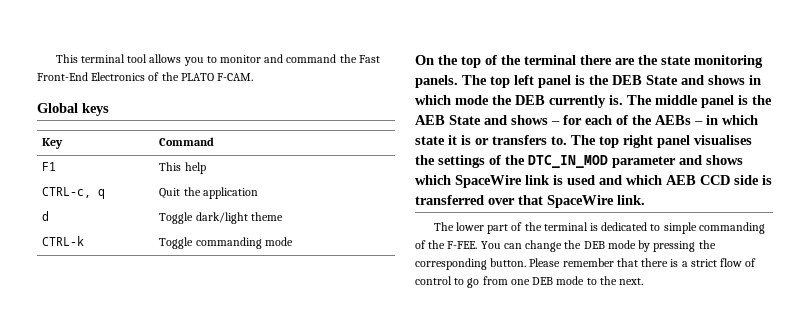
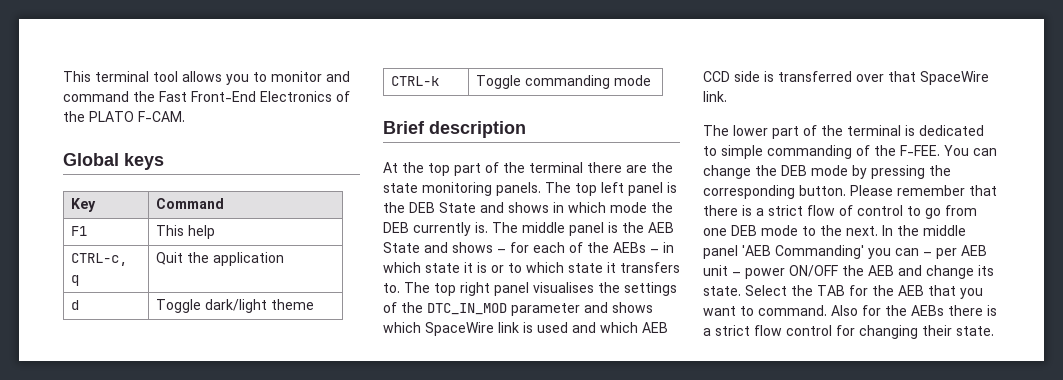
[415,55,434,65] On -> [383,121,526,138] [383,162,398,173] Brief description // At
(481, 62) none -> [454,163,481,176] part
(489, 141) none -> [508,262,616,273] to which state it
(644, 281) none -> [882,225,966,236] [703,245,987,259] [703,265,994,279] [703,285,983,299] [703,305,997,316] [703,325,994,339] In the middle panel 'AEB Commanding' you can – per AEB unit – power ON/OFF the AEB and change its state. Select the TAB for the AEB that you want to command. Also for the AEBs there is a strict flow control for changing their state.

